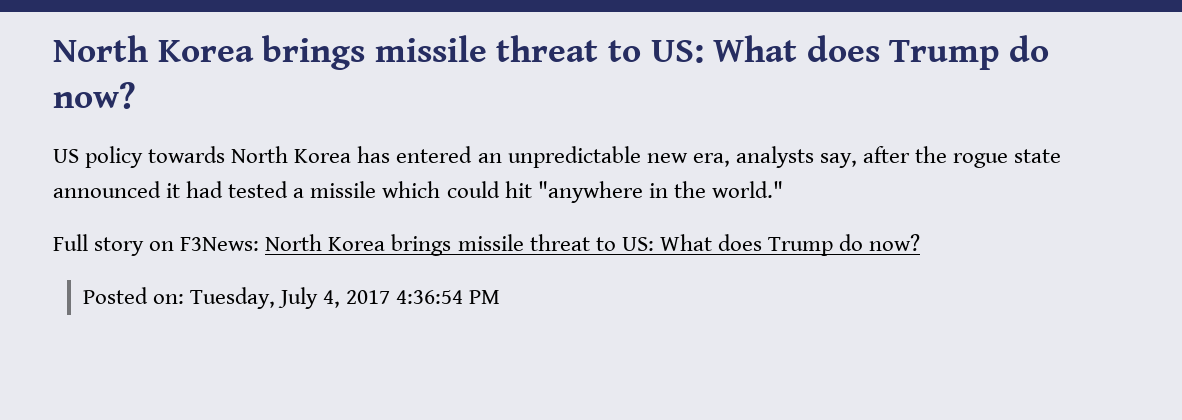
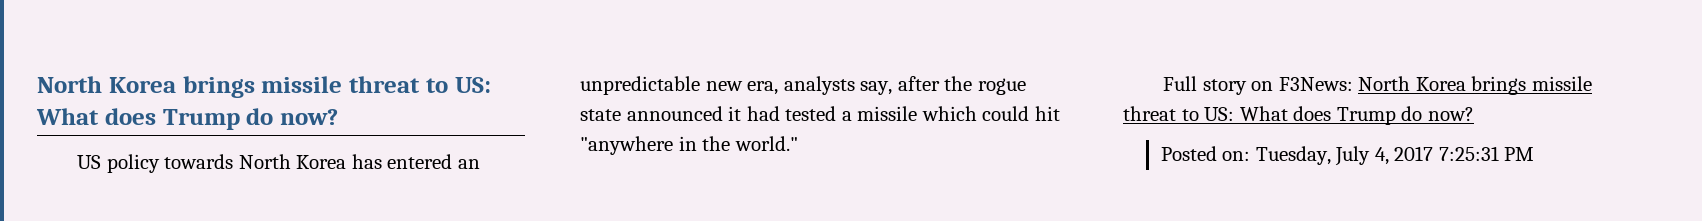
[396,290,464,304] 4:36:54 -> [1438,146,1499,161] 7:25:31

